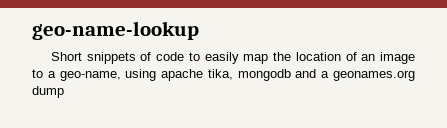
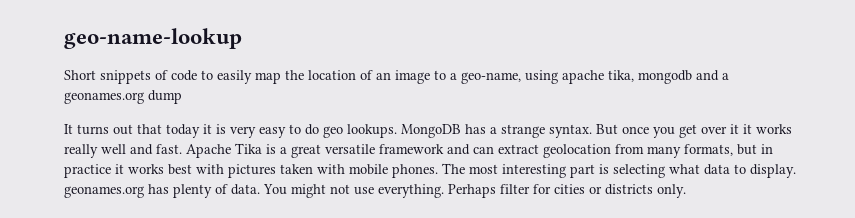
(64, 92) none -> [64,124,792,138] [64,143,773,158] [64,163,796,178] [64,184,686,198] // It turns out that today it is very easy to do geo lookups. MongoDB has a strange syntax. But once you get over it it works really well and fast. Apache Tika is a great versatile framework and can extract geolocation from many formats, but in practice it works best with pictures taken with mobile phones. The most interesting part is selecting what data to display. geonames.org has plenty of data. You might not use everything. Perhaps filter for cities or districts only.

